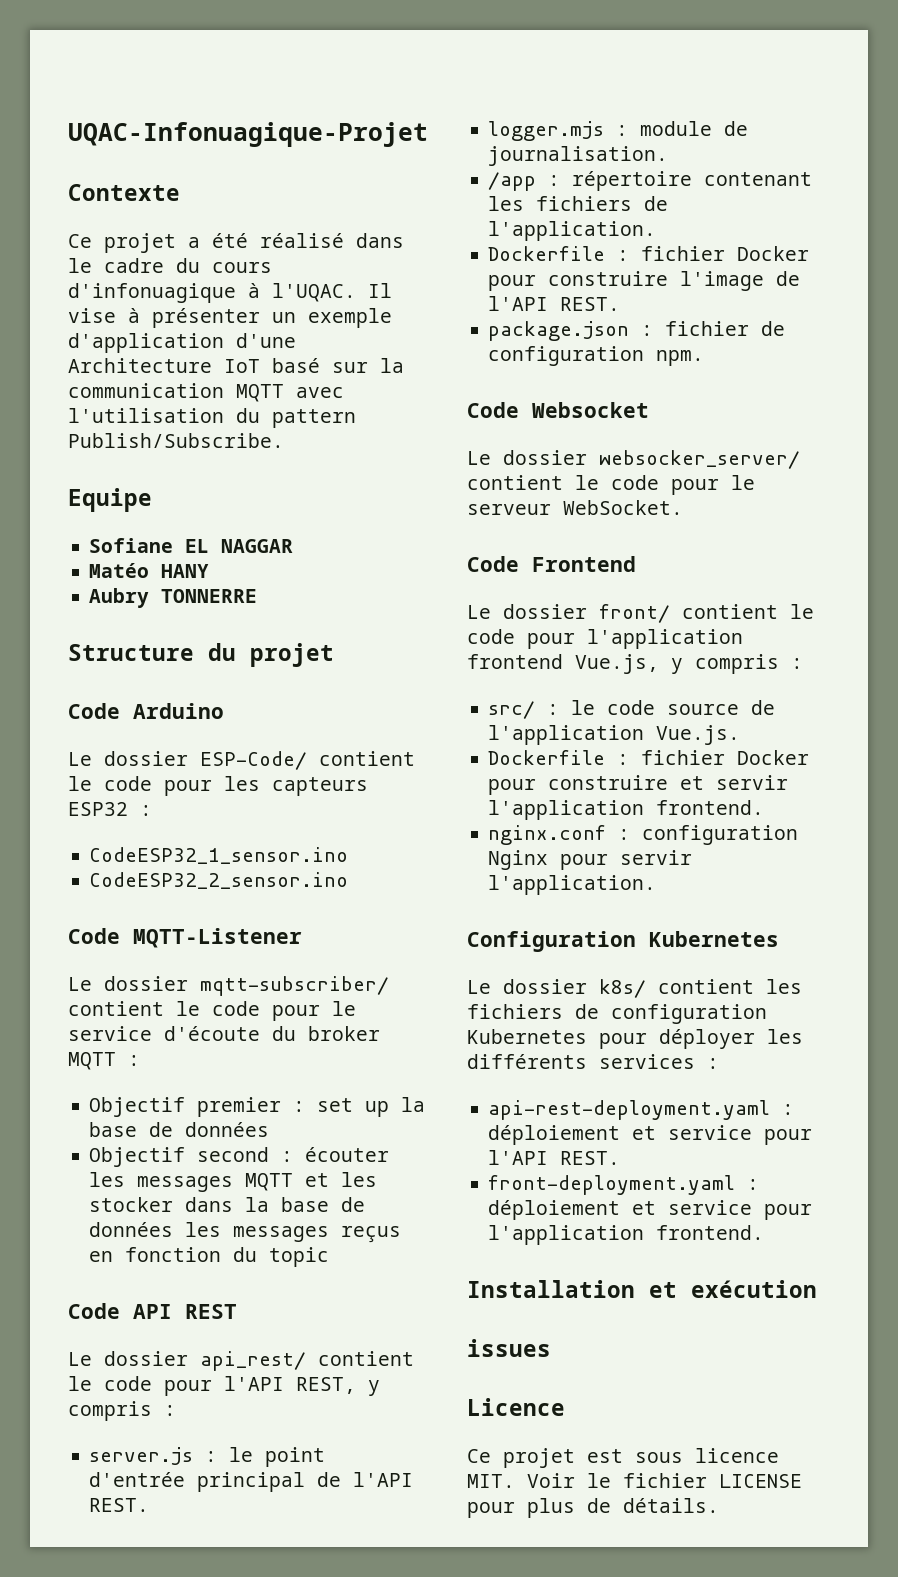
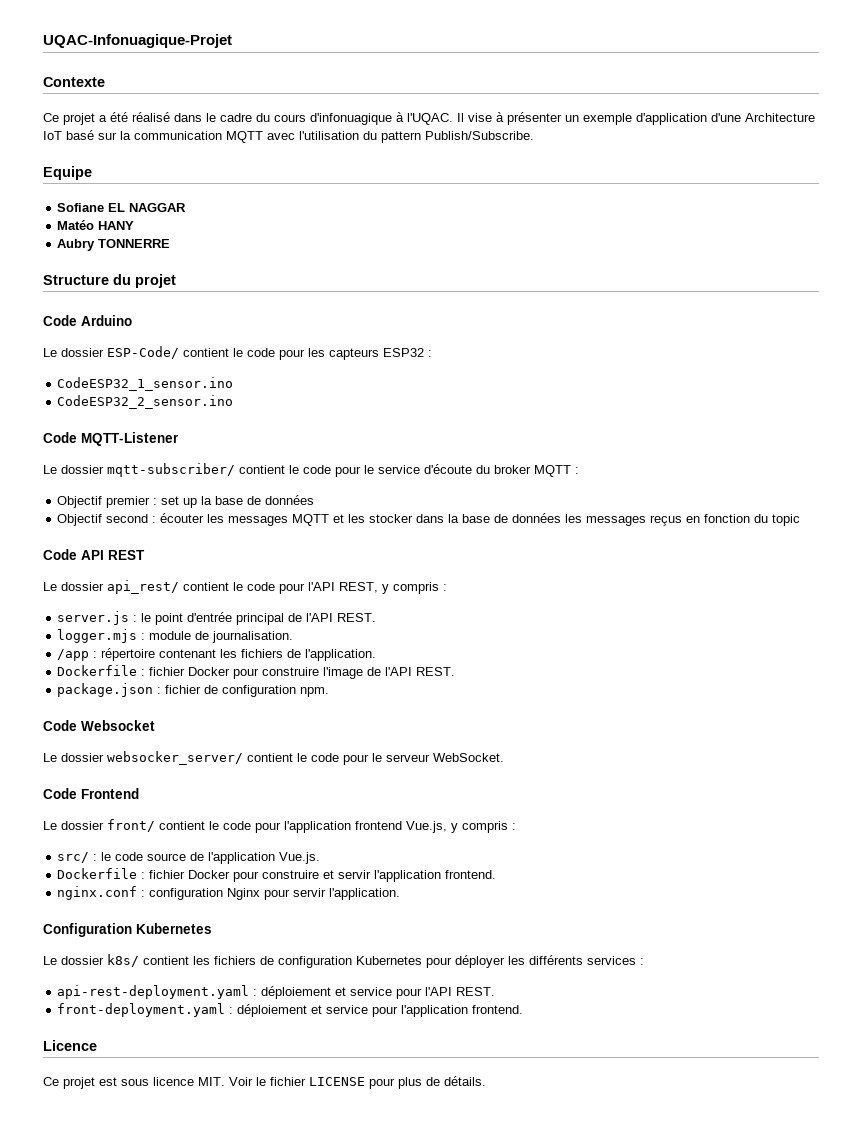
[467,1280,817,1298] [467,1339,551,1357] // Installation et exécution // issues -> (524, 1009) none

